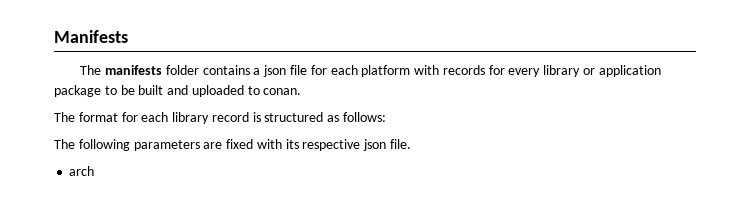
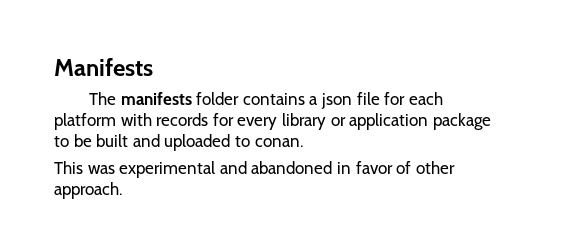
[54,112,387,124] [54,139,412,151] [69,166,95,176] The format for each library record is structured as follows: // The following parameters are fixed with its respective json file. // arch -> [54,161,455,178] [54,182,122,199] This was experimental and abandoned in favor of other approach.

